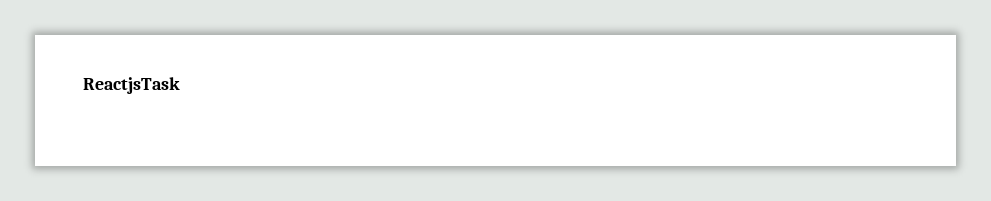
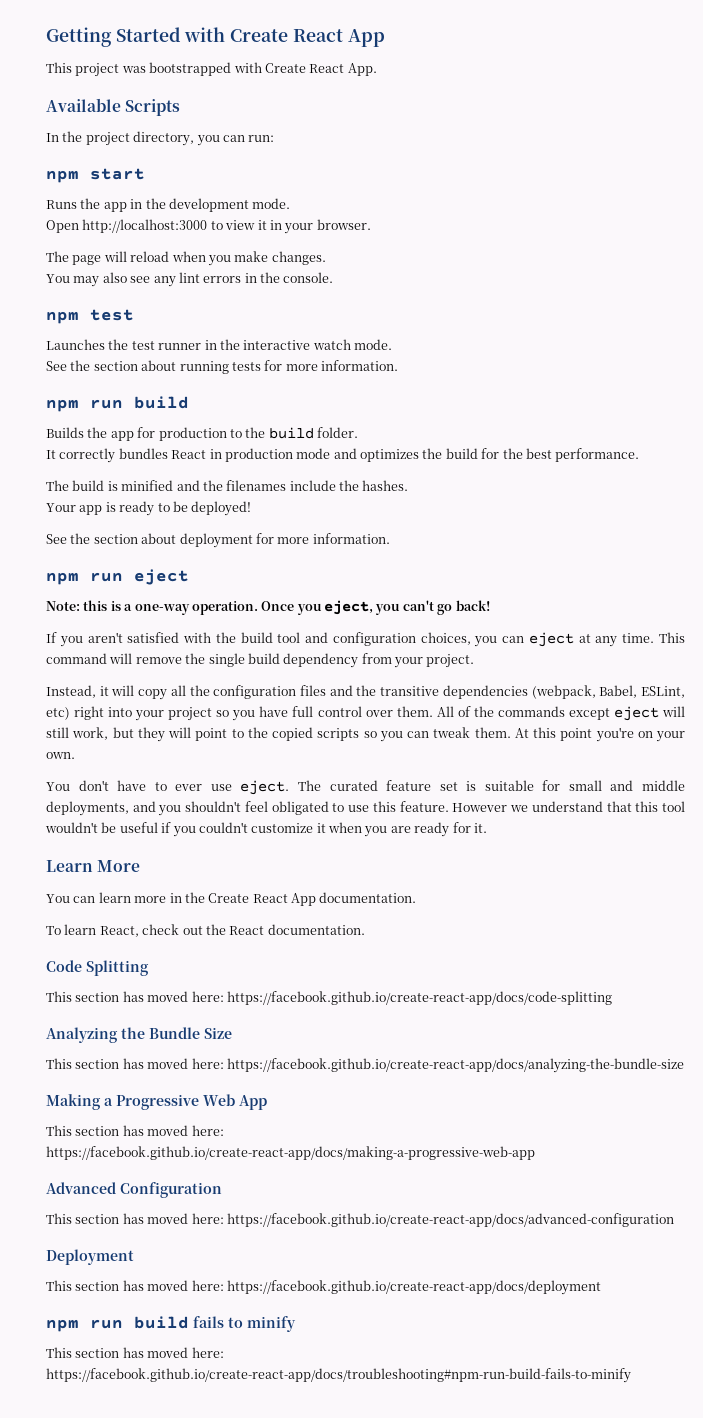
[83,77,180,94] ReactjsTask -> [46,27,385,47] [46,62,377,77] [46,98,181,116] [46,131,275,146] [46,168,145,183] [46,198,291,212] [46,219,371,234] [46,251,326,266] [46,272,334,287] [46,309,134,324] [46,339,392,350] [46,360,398,374] [46,396,189,412] [46,427,358,441] [46,448,640,463] [46,480,409,491] [46,501,252,516] [46,533,390,548] [46,569,189,585] [46,600,490,615] [46,632,685,647] [46,653,475,668] [46,685,685,700] [46,706,685,721] [46,727,685,742] [46,752,75,759] [46,780,685,795] [46,801,686,816] [45,822,487,837] [46,860,141,872] [46,892,417,906] [46,924,365,937] [46,960,149,976] [46,991,612,1005] [46,1027,232,1043] [46,1058,684,1073] [46,1094,267,1110] [46,1125,224,1136] [46,1146,535,1160] [46,1182,222,1198] [46,1213,674,1227] [46,1249,134,1265] [46,1280,601,1295] [46,1316,296,1332] [46,1347,224,1358] [46,1368,631,1383] Getting Started with Create React App // This project was bootstrapped with Create React App. // Available Scripts // In the project directory, you can run: // npm start // Runs the app in the development mode. // Open http://localhost:3000 to view it in your browser. // The page will reload when you make changes. // You may also see any lint errors in the console. // npm test // Launches the test runner in the interactive watch mode. // See the section about running tests for more information. // npm run build // Builds the app for production to the build folder. // It correctly bundles React in production mode and optimizes the build for the best performance. // The build is minified and the filenames include the hashes. // Your app is ready to be deployed! // See the section about deployment for more information. // npm run eject // Note: this is a one-way operation. Once you eject, you can't go back! // If you aren't satisfied with the build tool and configuration choices, you can eject at any time. This command will remove the single build dependency from your project. // Instead, it will copy all the configuration files and the transitive dependencies (webpack, Babel, ESLint, etc) right into your project so you have full control over them. All of the commands except eject will still work, but they will point to the copied scripts so you can tweak them. At this point you're on your own. // You don't have to ever use eject. The curated feature set is suitable for small and middle deployments, and you shouldn't feel obligated to use this feature. However we understand that this tool wouldn't be useful if you couldn't customize it when you are ready for it. // Learn More // You can learn more in the Create React App documentation. // To learn React, check out the React documentation. // Code Splitting // This section has moved here: https://facebook.github.io/create-react-app/docs/code-splitting // Analyzing the Bundle Size // This section has moved here: https://facebook.github.io/create-react-app/docs/analyzing-the-bundle-size // Making a Progressive Web App // This section has moved here: https://facebook.github.io/create-react-app/docs/making-a-progressive-web-app // Advanced Configuration // This section has moved here: https://facebook.github.io/create-react-app/docs/advanced-configuration // Deployment // This section has moved here: https://facebook.github.io/create-react-app/docs/deployment // npm run build fails to minify // This section has moved here: https://facebook.github.io/create-react-app/docs/troubleshooting#npm-run-build-fails-to-minify

